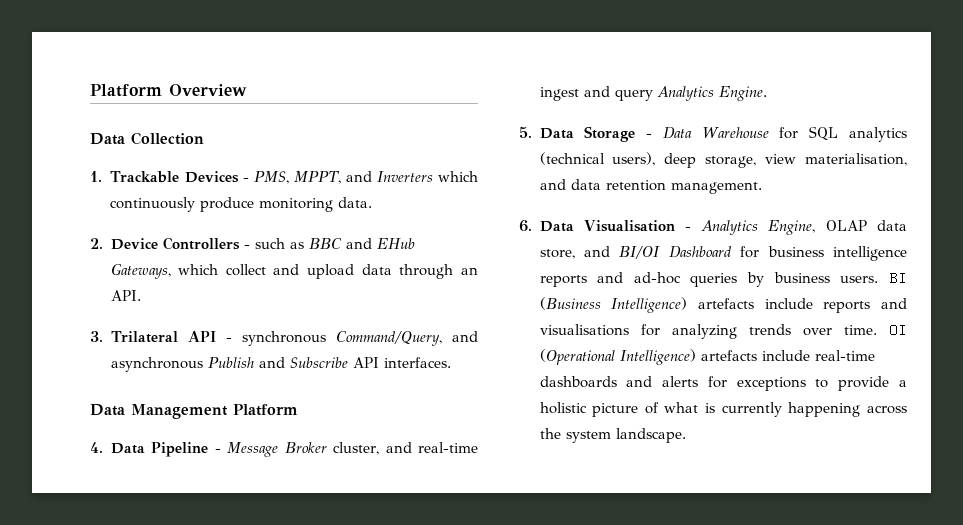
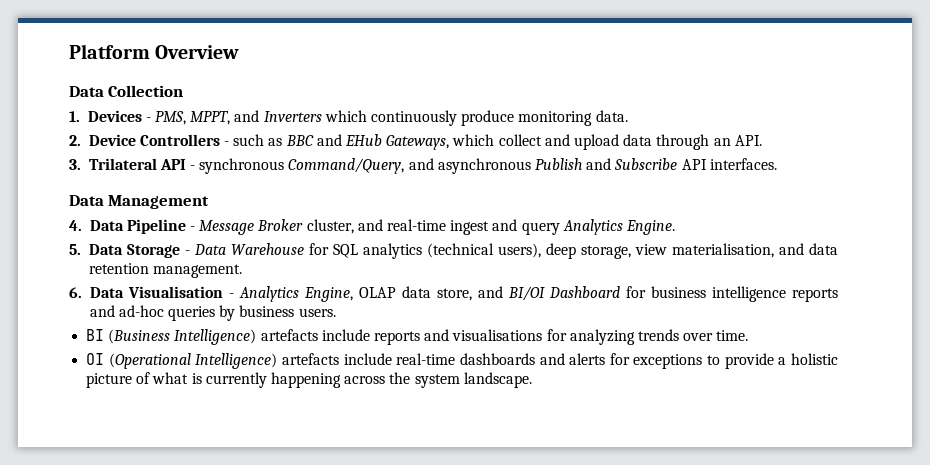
[109,171,180,183] Trackable -> (80, 116) none
[233,404,298,416] Platform -> (210, 202) none
(879, 279) none -> (336, 312) //
(877, 330) none -> (749, 335) //

